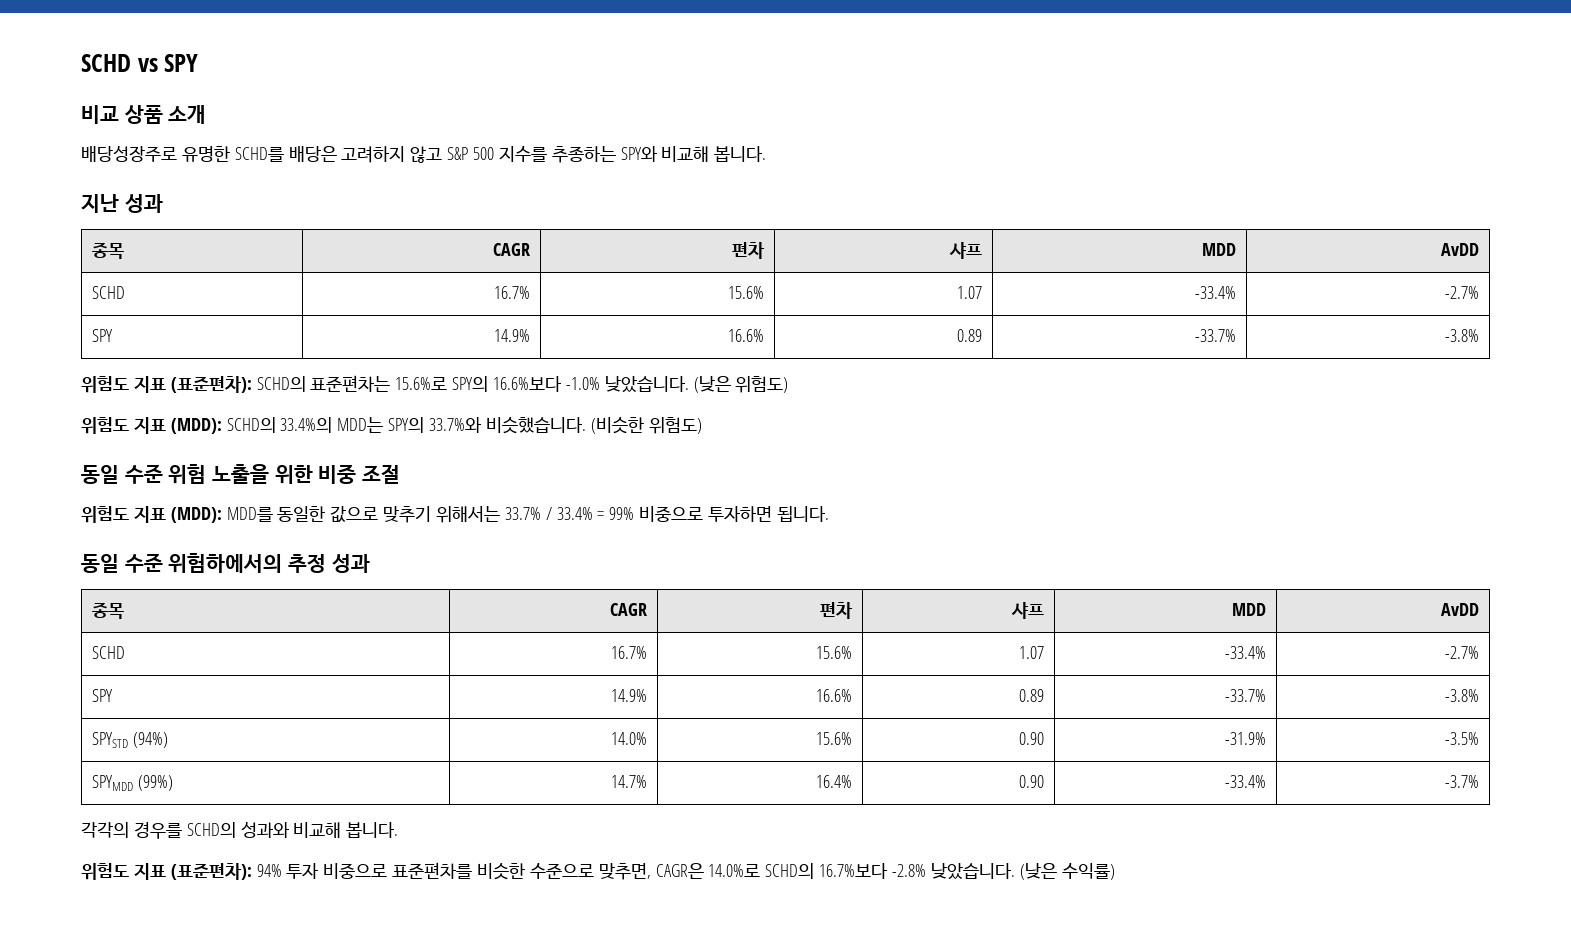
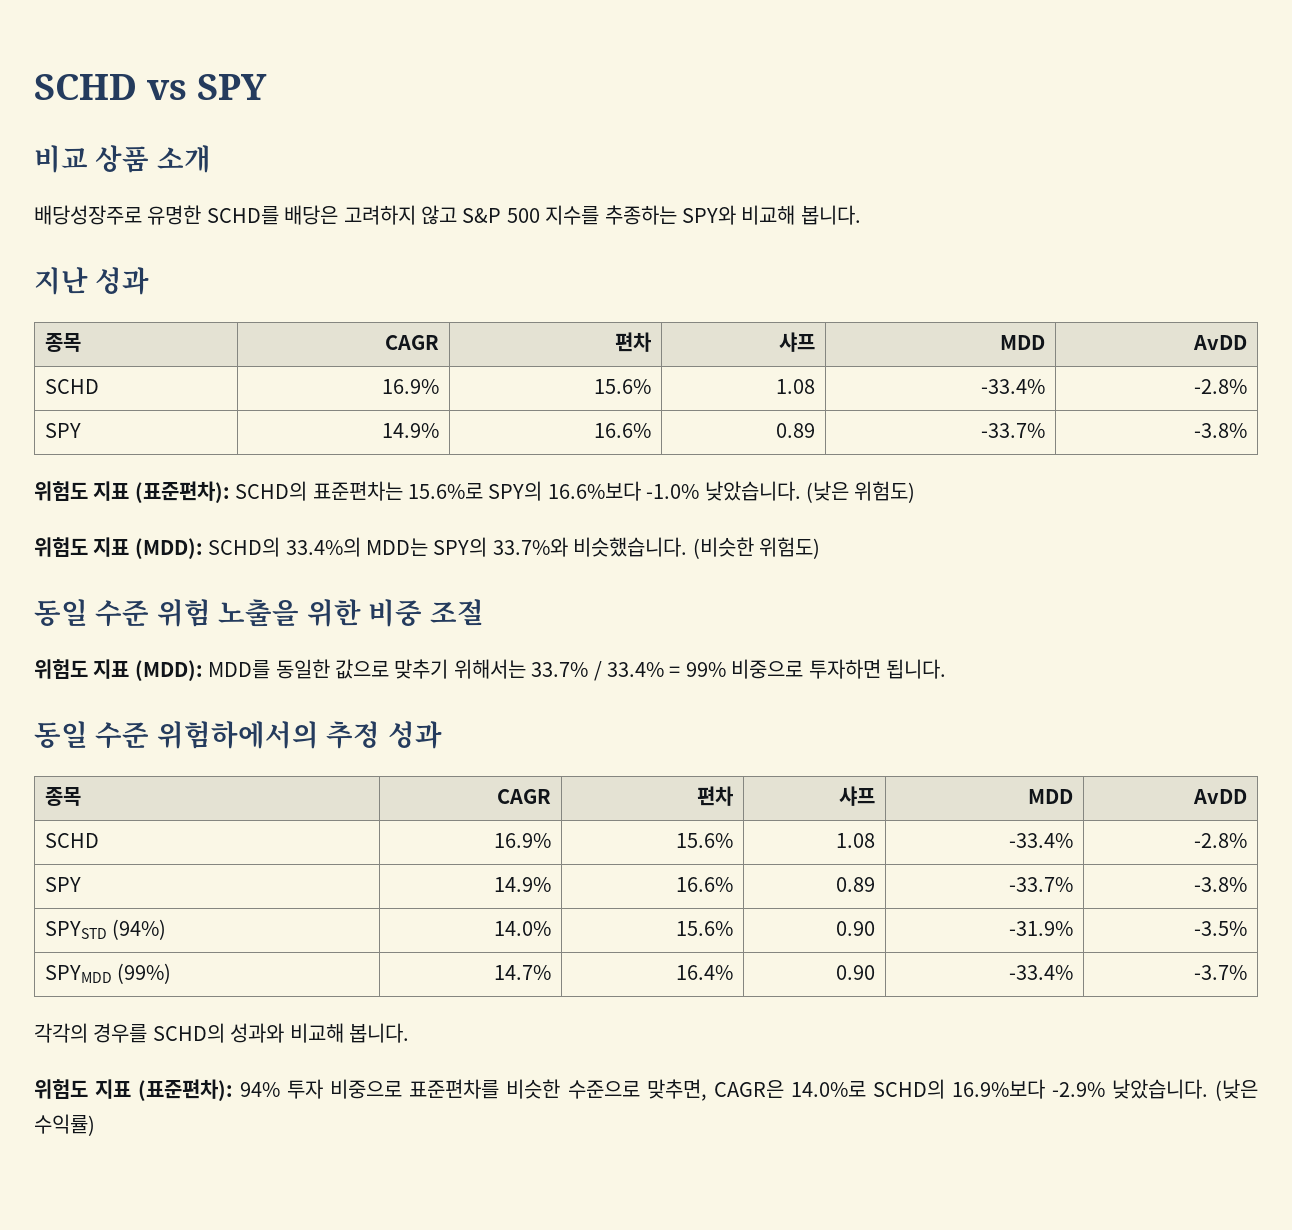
[494,286,531,299] [728,286,765,299] [957,286,983,299] [1195,286,1237,299] [1445,286,1480,299] 16.7% | 15.6% | 1.07 | -33.4% | -2.7% -> [382,379,440,394] [594,379,652,394] [776,379,816,394] [981,379,1046,394] [1194,379,1248,394] 16.9% | 15.6% | 1.08 | -33.4% | -2.8%
[611,646,648,659] [816,646,853,659] [1019,646,1045,659] [1225,646,1267,659] [1445,646,1480,659] 16.7% | 15.6% | 1.07 | -33.4% | -2.7% -> [494,833,552,848] [676,833,734,848] [836,833,876,848] [1009,833,1074,848] [1194,833,1248,848] 16.9% | 15.6% | 1.08 | -33.4% | -2.8%
[819,863,927,879] 16.7%보다 -2.8% -> [951,1079,1105,1099] 16.9%보다 -2.9%

